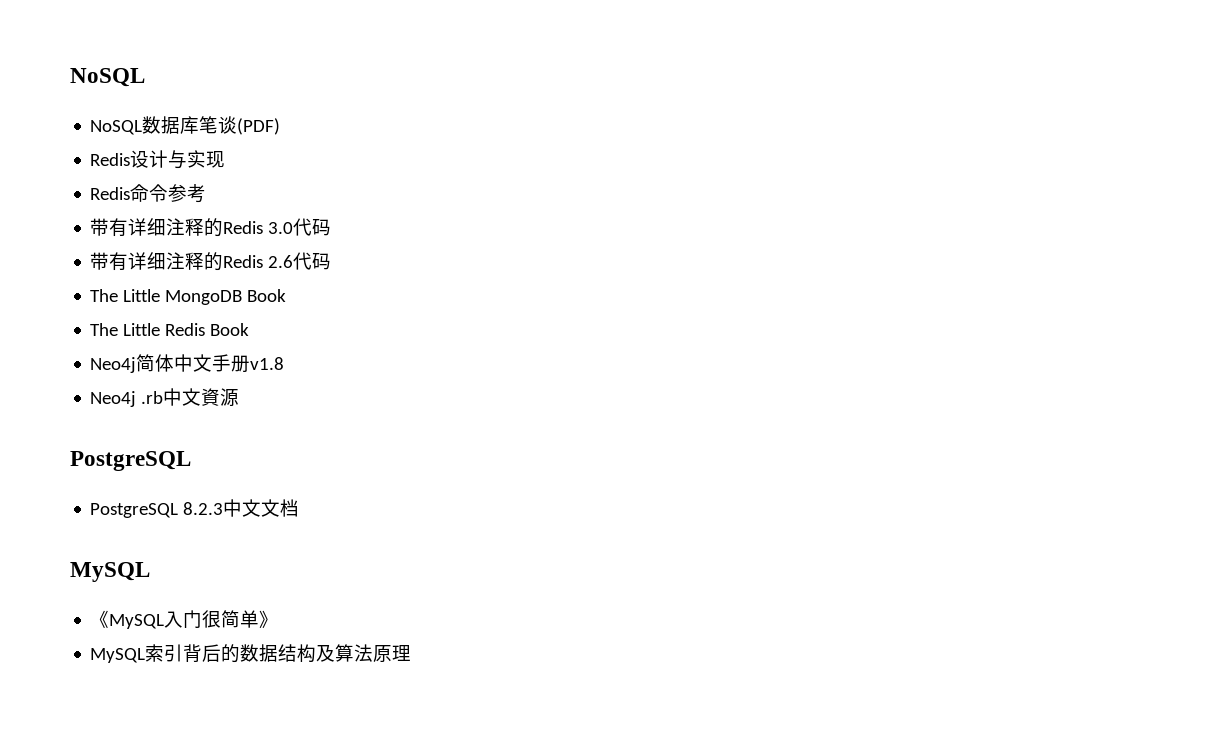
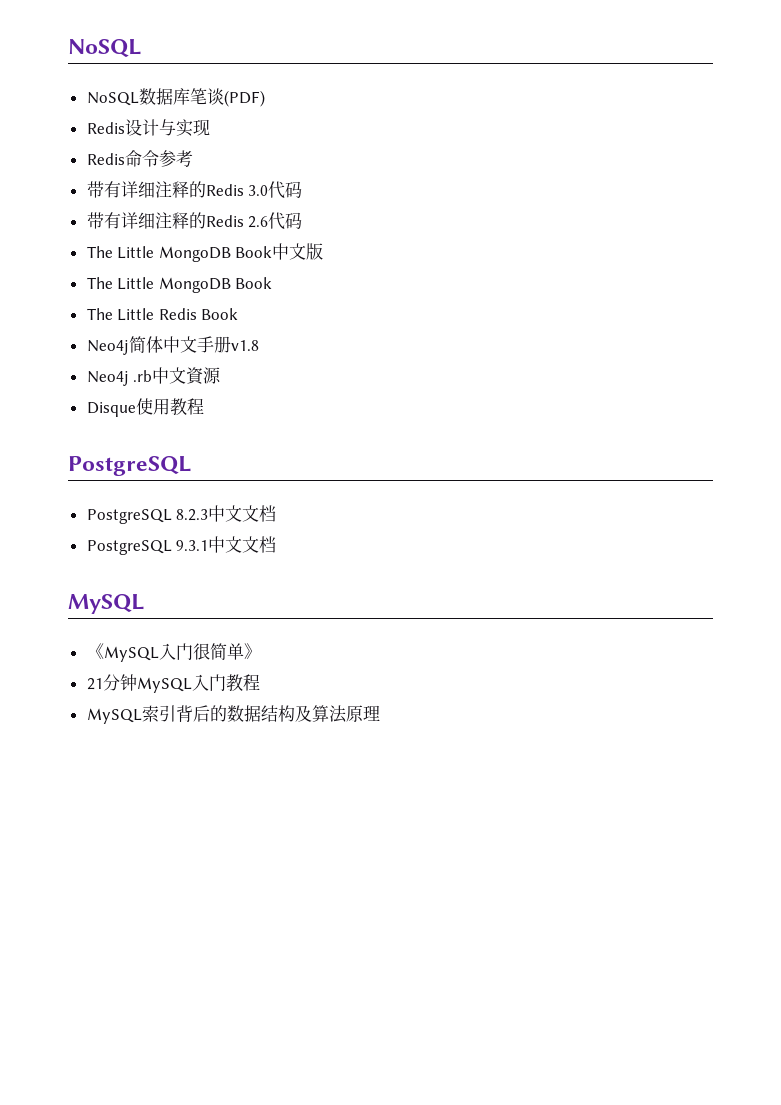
(332, 261) none -> [86,243,324,262] // The Little MongoDB Book中文版
(240, 397) none -> [86,398,204,417] // Disque使用教程
(300, 508) none -> [86,536,277,555] // PostgreSQL 9.3.1中文文档
(279, 619) none -> [86,674,260,693] // 21分钟MySQL入门教程

